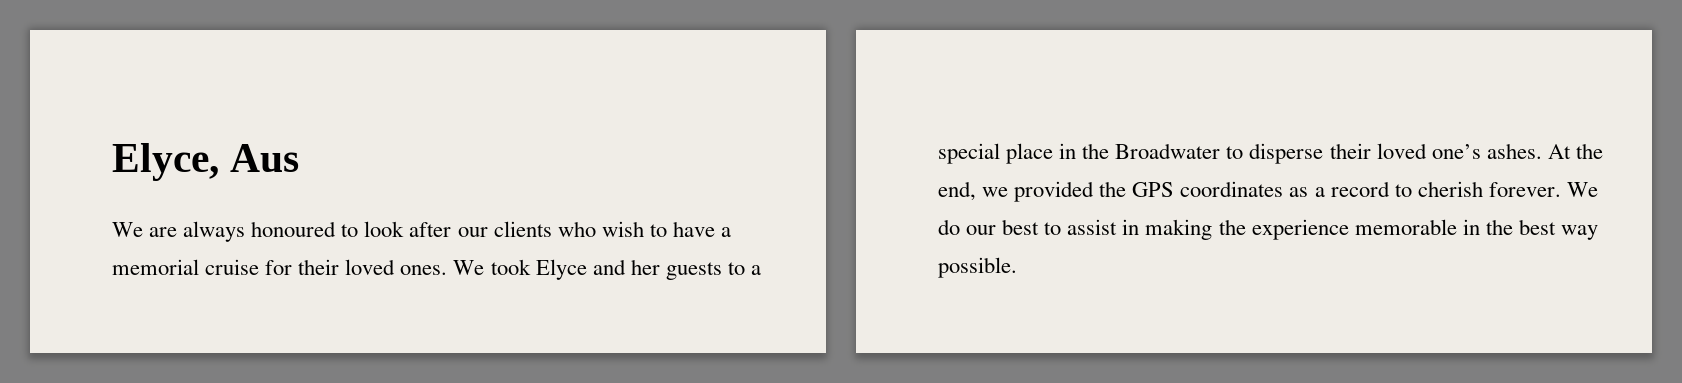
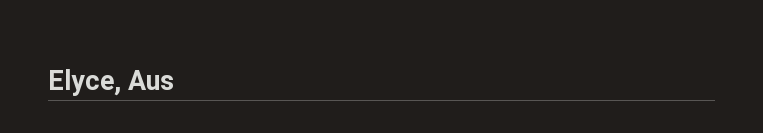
[112,221,731,242] [112,259,761,280] [938,143,1603,164] [938,181,1598,202] [938,219,1598,240] [938,257,1017,278] // We are always honoured to look after our clients who wish to have a memorial cruise for their loved ones. We took Elyce and her guests to a special place in the Broadwater to disperse their loved one’s ashes. At the end, we provided the GPS coordinates as a record to cherish forever. We do our best to assist in making the experience memorable in the best way possible. -> (175, 80) none

